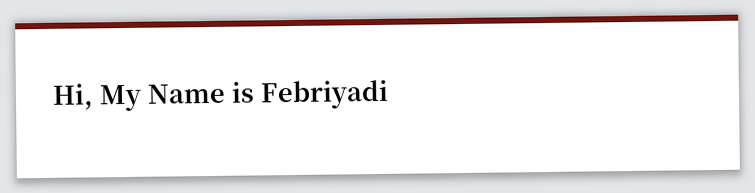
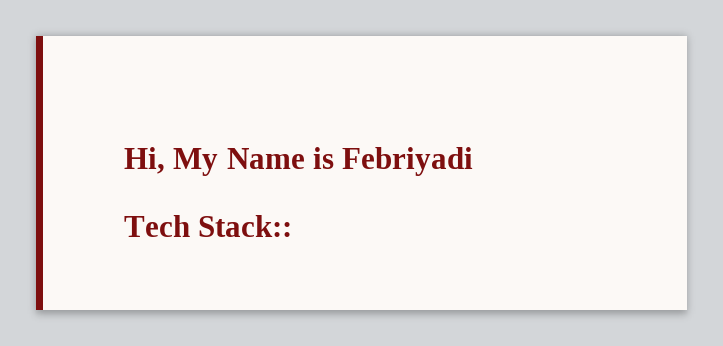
(389, 94) none -> [124,215,293,237] // Tech Stack::

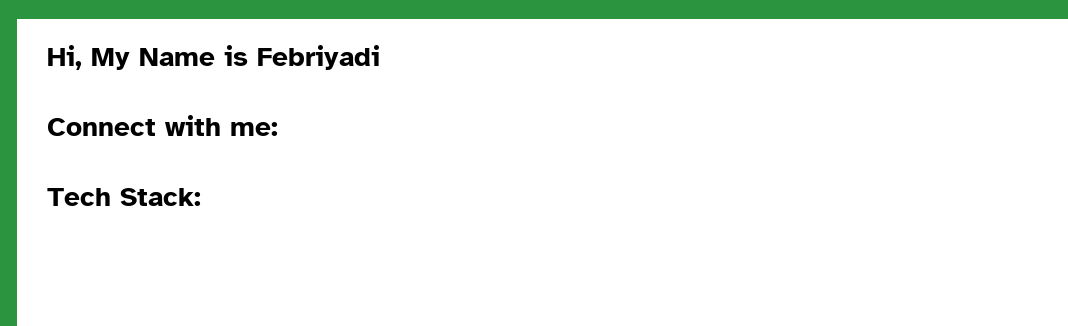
(474, 161) none -> [47,115,278,136] // Connect with me:
[198,215,293,237] Stack:: -> [120,188,201,206] Stack:

